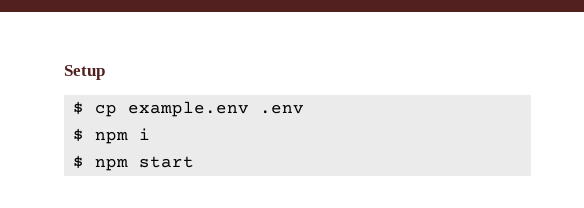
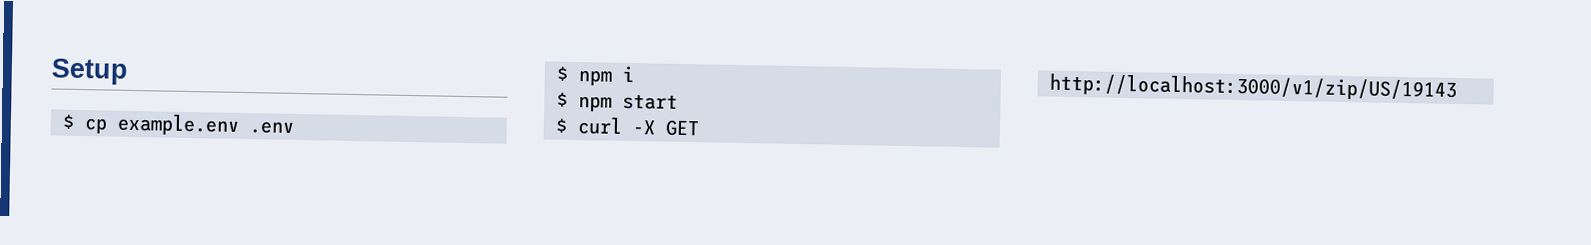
(195, 162) none -> [555,117,701,137] [1049,73,1458,102] // $ curl -X GET http://localhost:3000/v1/zip/US/19143

